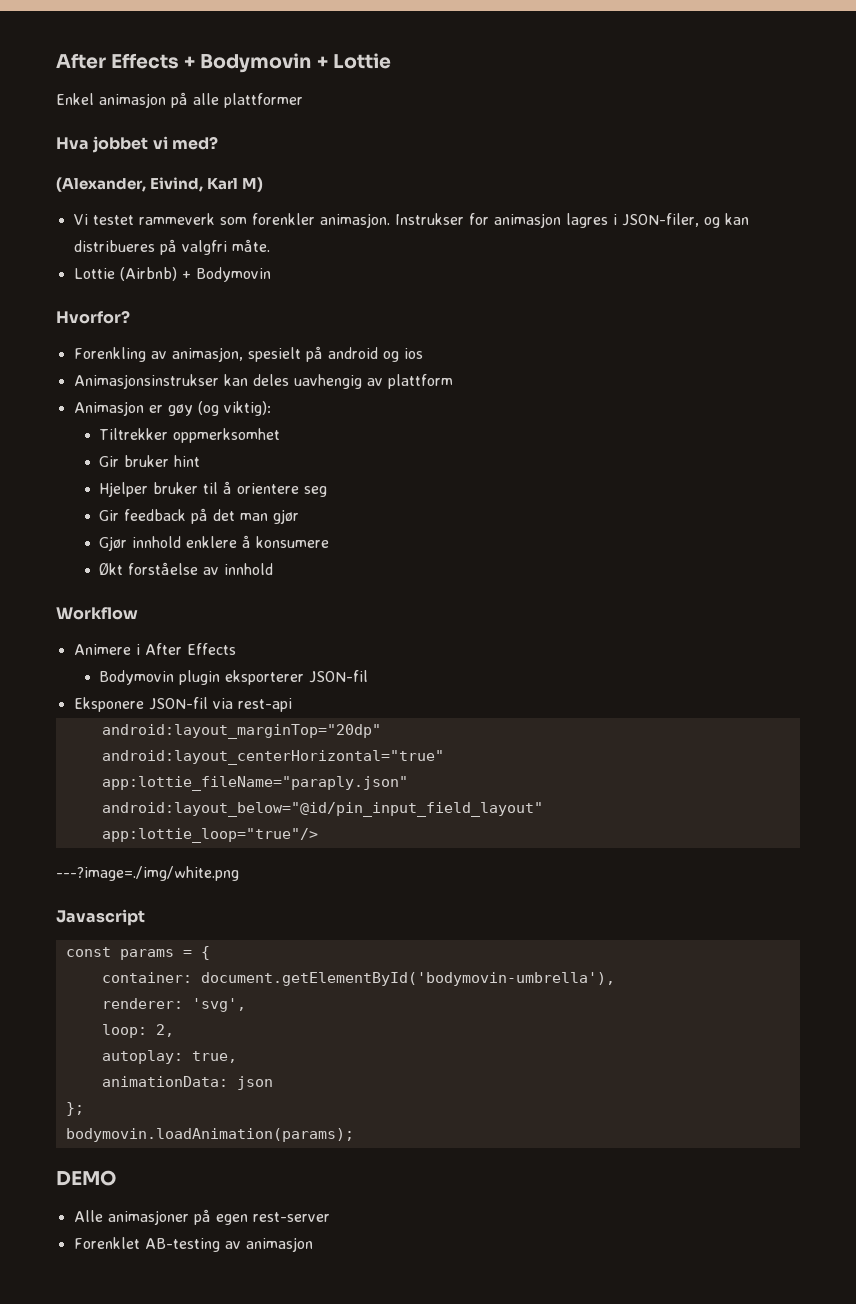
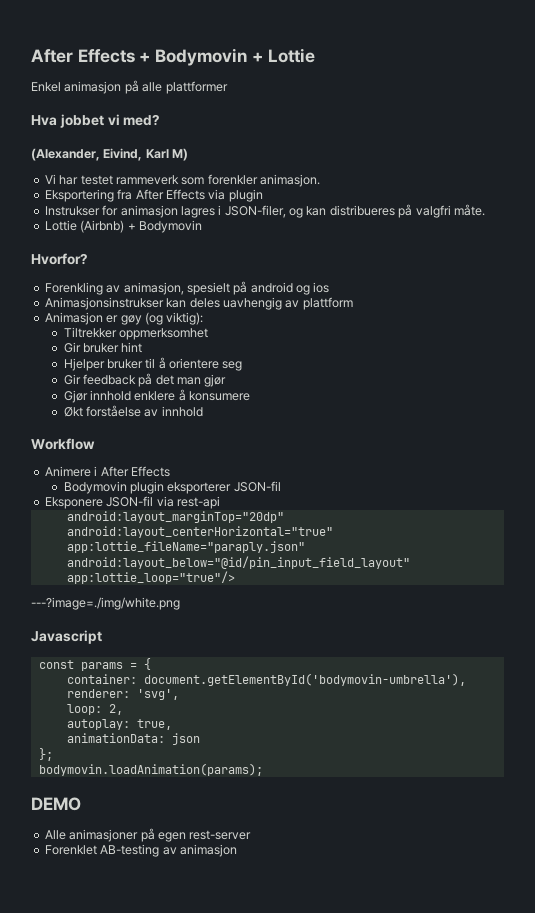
(88, 219) none -> [59,175,79,185] har
(390, 220) none -> [44,189,263,202] // Eksportering fra After Effects via plugin //

